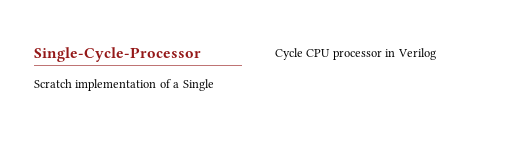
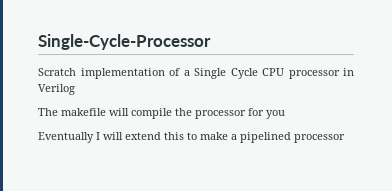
(436, 54) none -> [38,108,285,119] [38,132,345,143] // The makefile will compile the processor for you // Eventually I will extend this to make a pipelined processor

